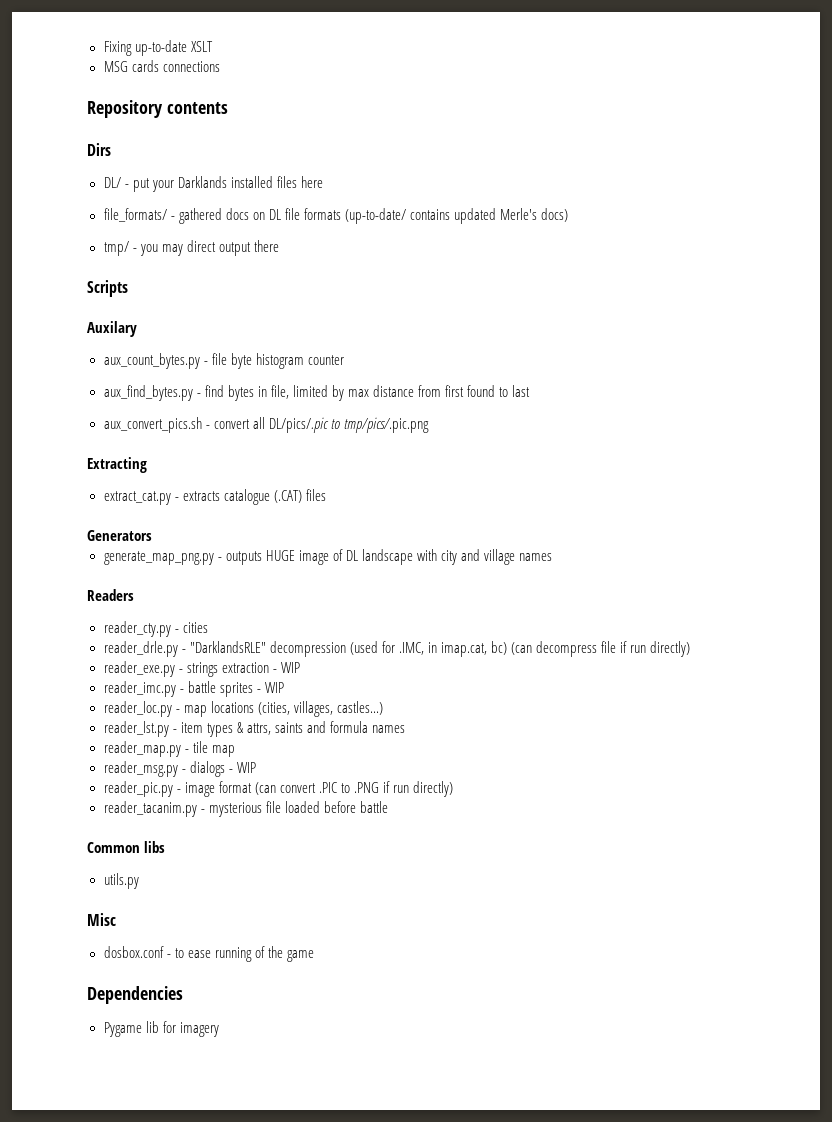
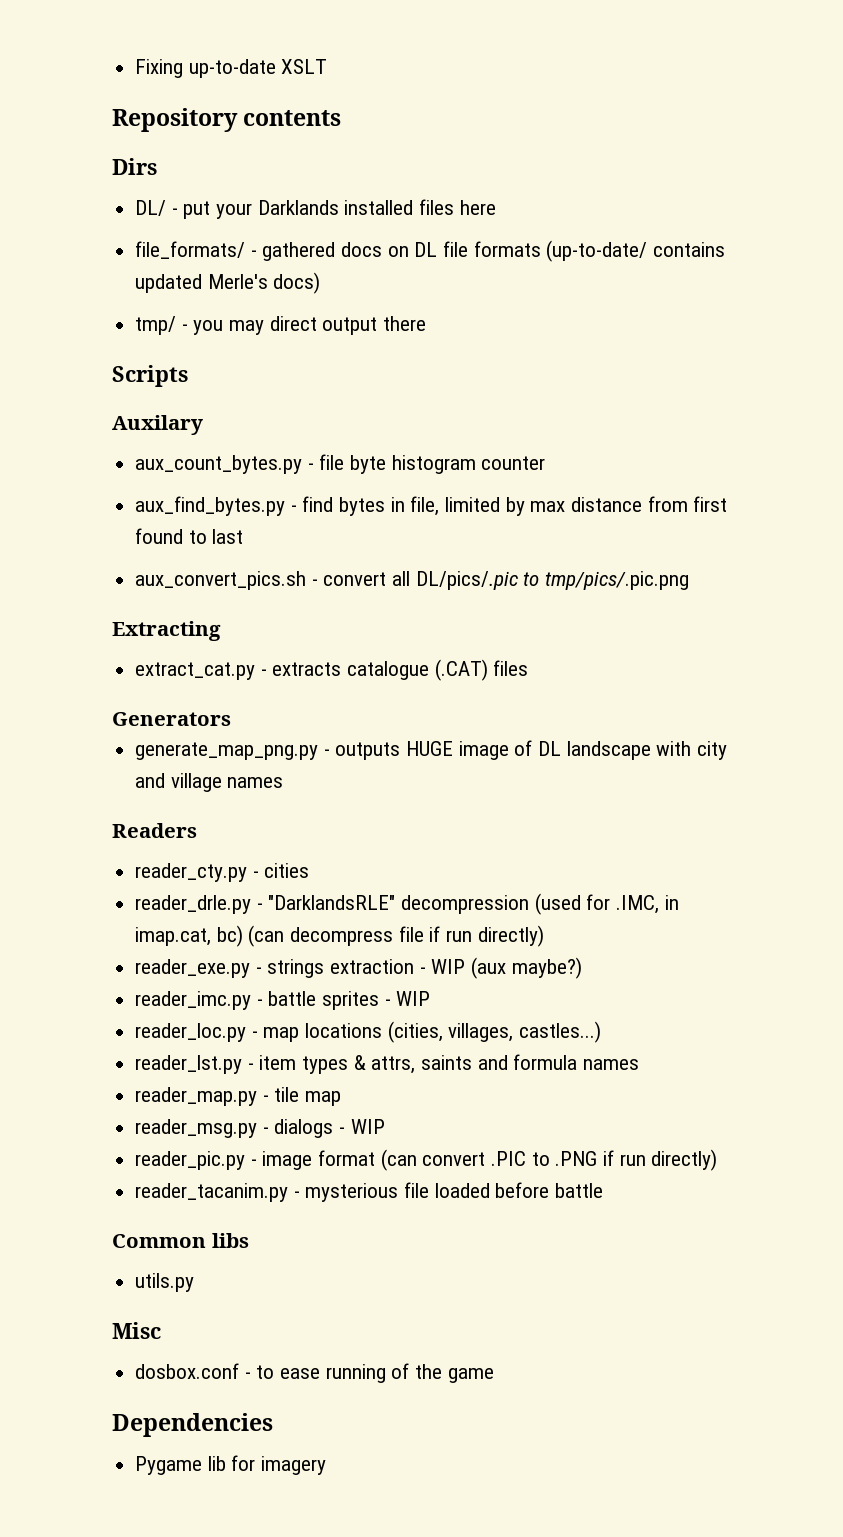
[103,60,220,72] // MSG cards connections -> (328, 66) none
(300, 667) none -> [471,957,582,979] (aux maybe?)

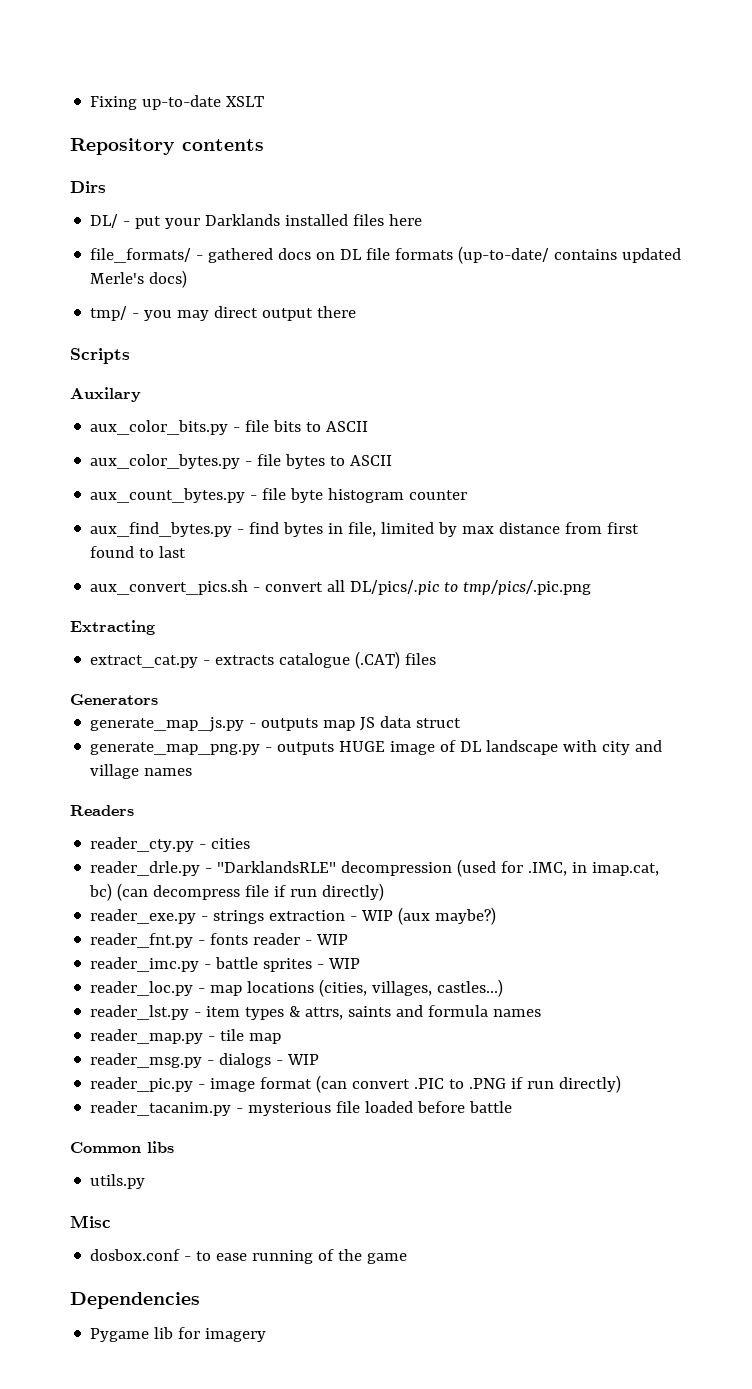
(203, 425) none -> [90,420,369,435] [90,454,393,469] // aux_color_bits.py - file bits to ASCII // aux_color_bytes.py - file bytes to ASCII
(231, 719) none -> [90,716,462,732] // generate_map_js.py - outputs map JS data struct
(582, 968) none -> [90,933,349,948] // reader_fnt.py - fonts reader - WIP

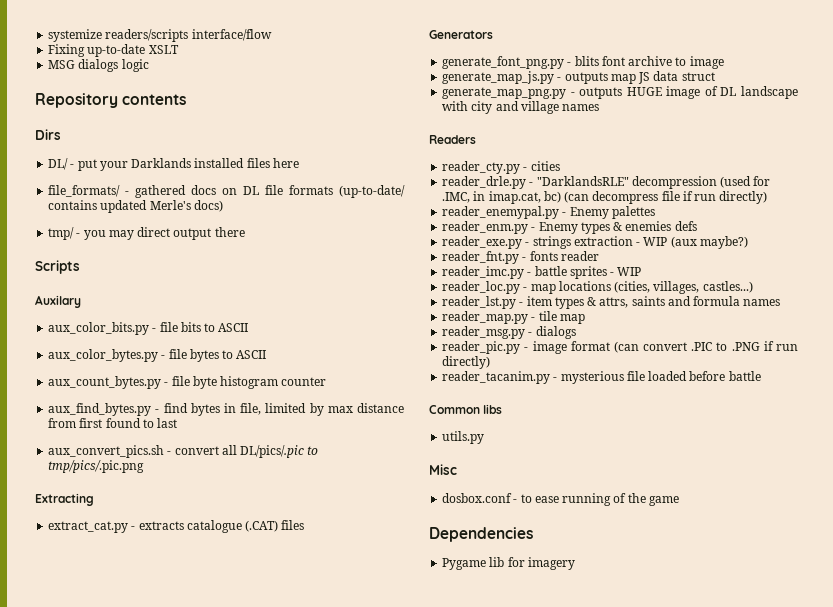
(90, 103) none -> [48,29,272,42] systemize readers/scripts interface/flow //
(265, 101) none -> [48,59,149,72] // MSG dialogs logic
(158, 699) none -> [442,56,724,69] // generate_font_png.py - blits font archive to image
(385, 892) none -> [442,206,655,219] [442,221,697,234] // reader_enemypal.py - Enemy palettes // reader_enm.py - Enemy types & enemies defs
[305,934,349,945] - WIP -> (599, 256) none
[276,1054,320,1065] - WIP -> (576, 332) none

